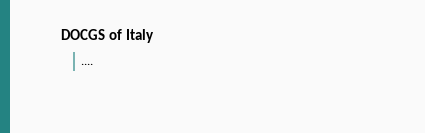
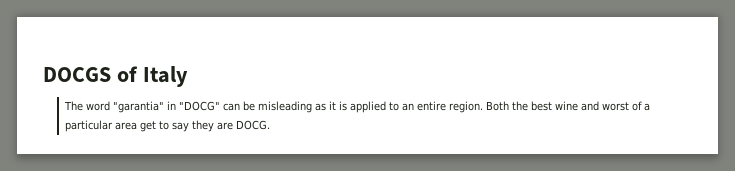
[81,63,94,65] .... -> [63,101,650,113] [64,120,270,132] The word "garantia" in "DOCG" can be misleading as it is applied to an entire region. Both the best wine and worst of a particular area get to say they are DOCG.

